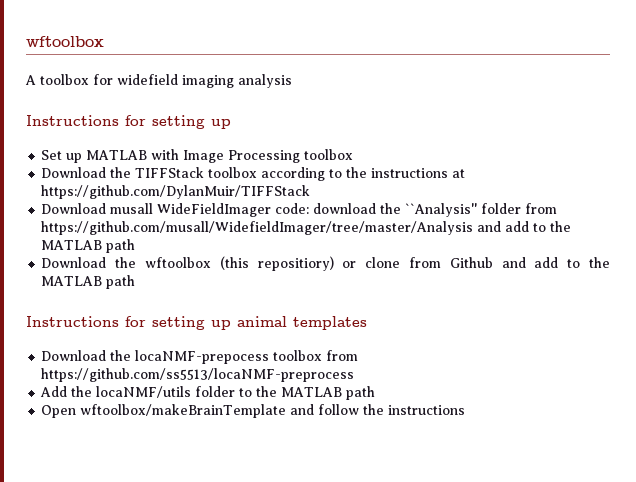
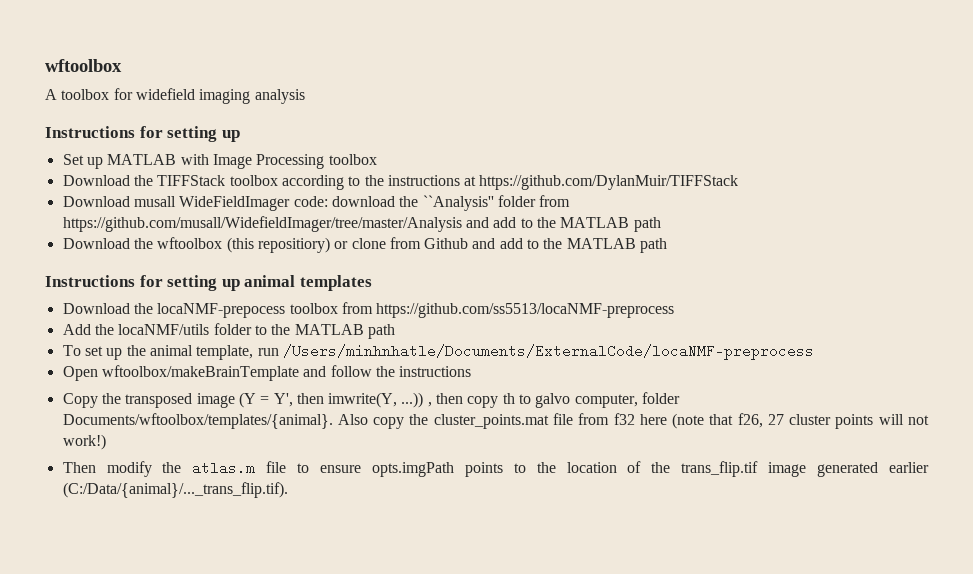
(376, 393) none -> [62,344,814,360] // To set up the animal template, run /Users/minhnhatle/Documents/ExternalCode/locaNMF-preprocess
(466, 410) none -> [62,392,681,408] [62,413,929,429] [62,434,106,450] [62,461,929,477] [62,482,288,498] // Copy the transposed image (Y = Y', then imwrite(Y, ...)) , then copy th to galvo computer, folder Documents/wftoolbox/templates/{animal}. Also copy the cluster_points.mat file from f32 here (note that f26, 27 cluster points will not work!) // Then modify the atlas.m file to ensure opts.imgPath points to the location of the trans_flip.tif image generated earlier (C:/Data/{animal}/..._trans_flip.tif).

